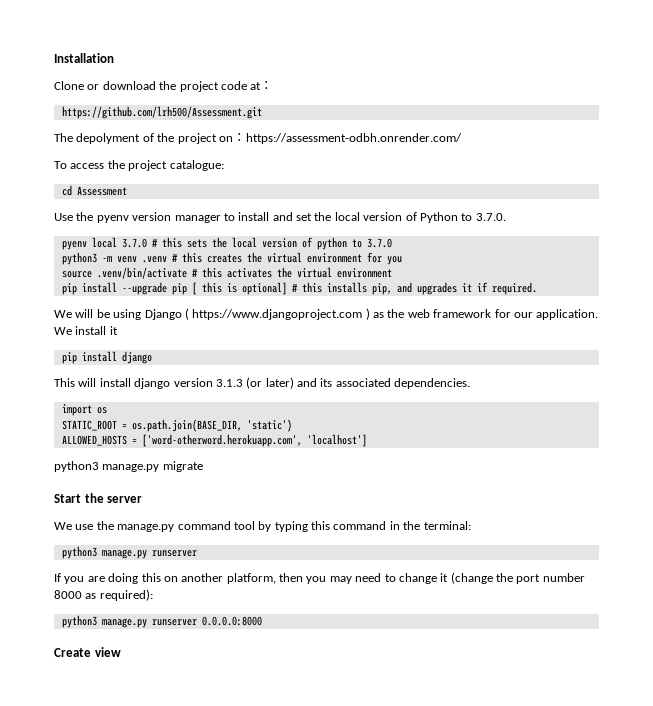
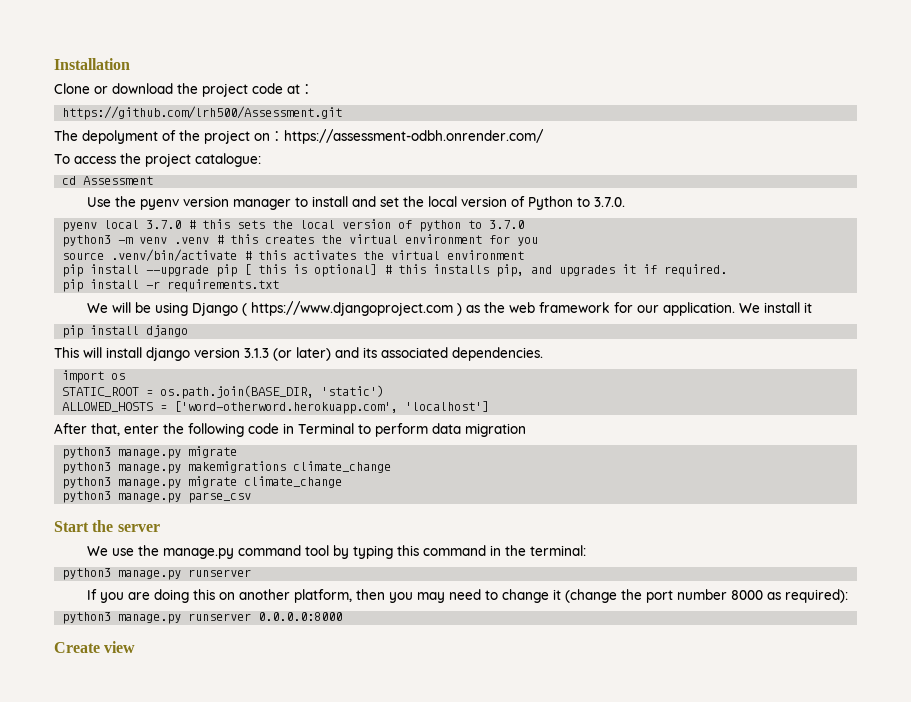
(537, 288) none -> [62,279,280,292] // pip install -r requirements.txt
[54,461,203,472] python3 manage.py migrate -> [54,423,526,437] [62,446,238,459] [62,461,392,474] [62,476,343,489] [62,491,252,503] After that, enter the following code in Terminal to perform data migration // python3 manage.py migrate // python3 manage.py makemigrations climate_change // python3 manage.py migrate climate_change // python3 manage.py parse_csv

